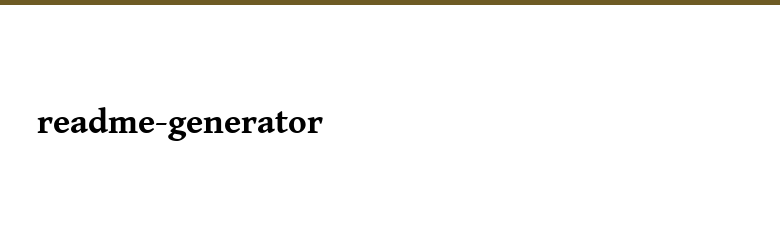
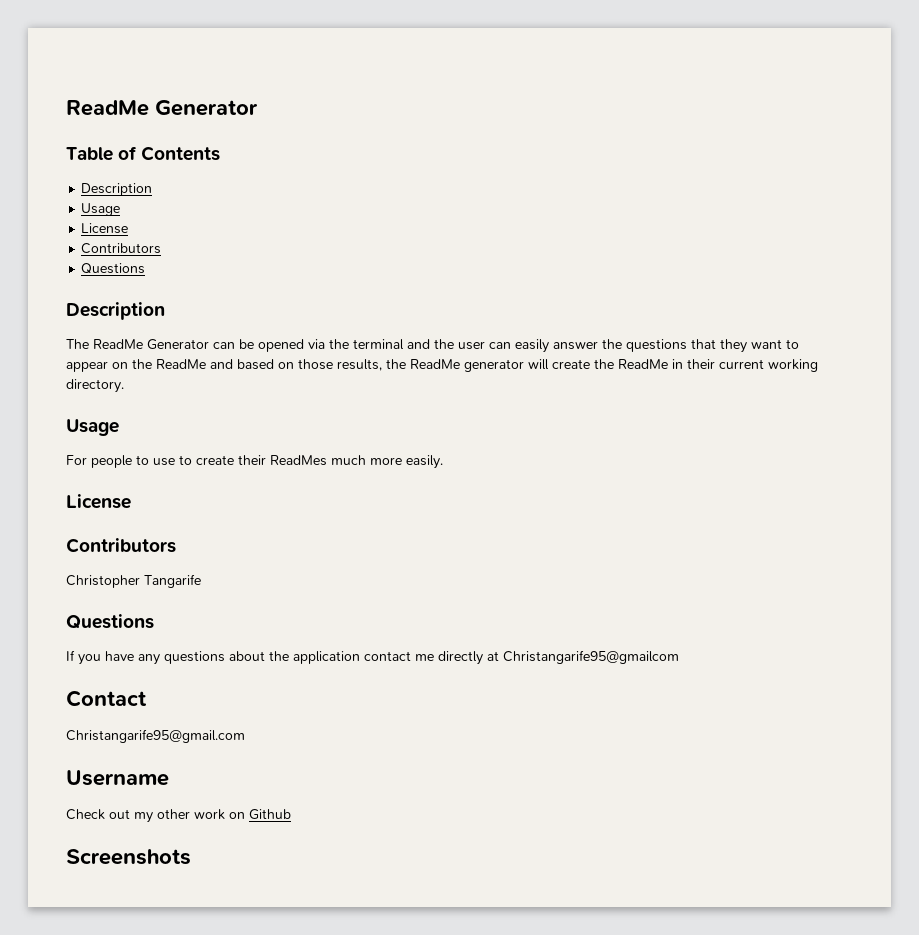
[37,107,323,141] readme-generator -> [66,100,258,116] [66,146,221,161] [81,183,153,196] [81,203,121,216] [81,223,129,234] [81,243,162,254] [81,263,146,274] [66,302,165,320] [66,339,799,353] [66,359,818,372] [66,379,124,393] [66,419,119,436] [66,455,443,469] [66,494,131,509] [66,538,176,553] [66,574,201,588] [66,614,154,629] [66,650,679,665] [66,690,147,707] [66,729,245,743] [66,770,169,786] [66,809,291,823] [66,849,191,865] ReadMe Generator // Table of Contents // Description // Usage // License // Contributors // Questions // Description // The ReadMe Generator can be opened via the terminal and the user can easily answer the questions that they want to appear on the ReadMe and based on those results, the ReadMe generator will create the ReadMe in their current working directory. // Usage // For people to use to create their ReadMes much more easily. // License // Contributors // Christopher Tangarife // Questions // If you have any questions about the application contact me directly at Christangarife95@gmailcom // Contact // Christangarife95@gmail.com // Username // Check out my other work on Github // Screenshots

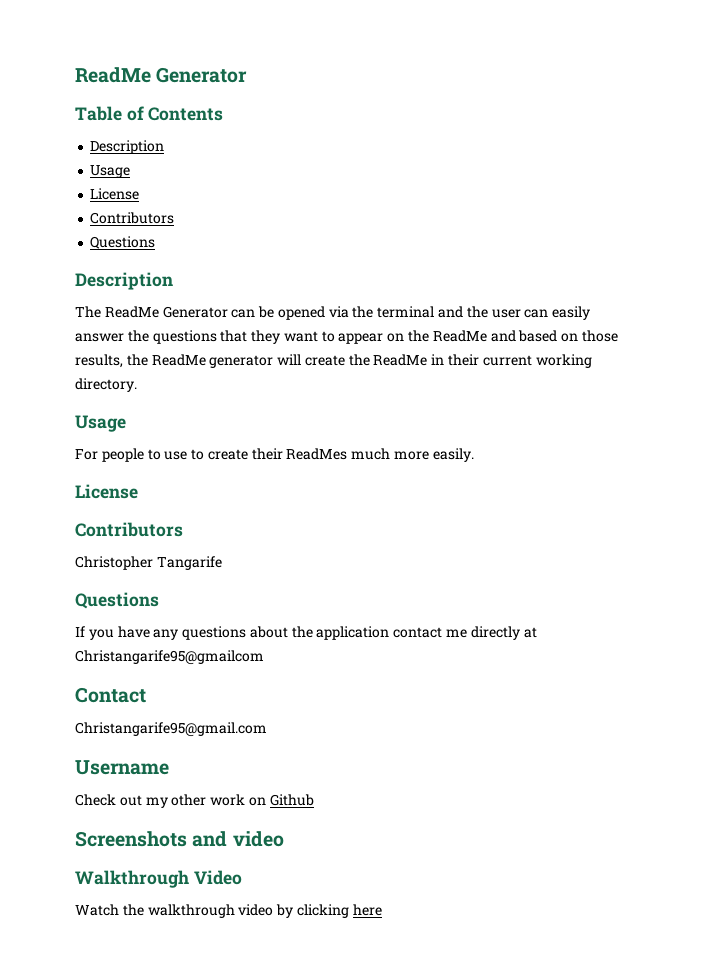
(191, 857) none -> [192,831,284,847] [75,870,242,888] [75,904,382,918] and video // Walkthrough Video // Watch the walkthrough video by clicking here

